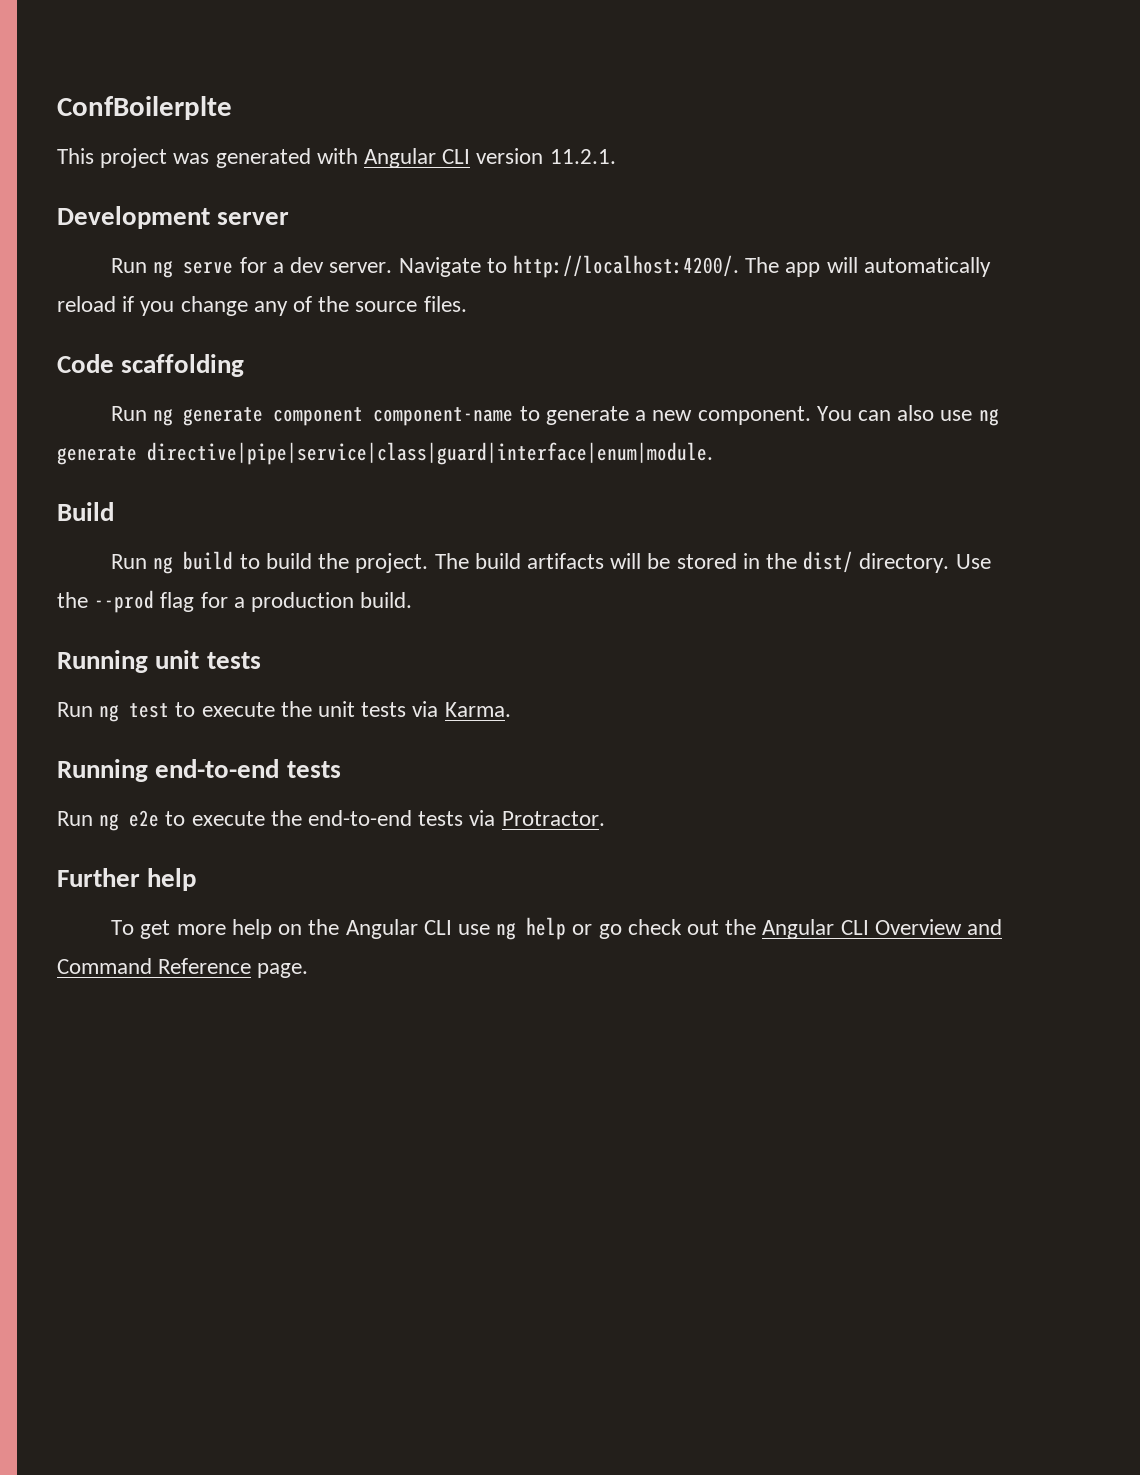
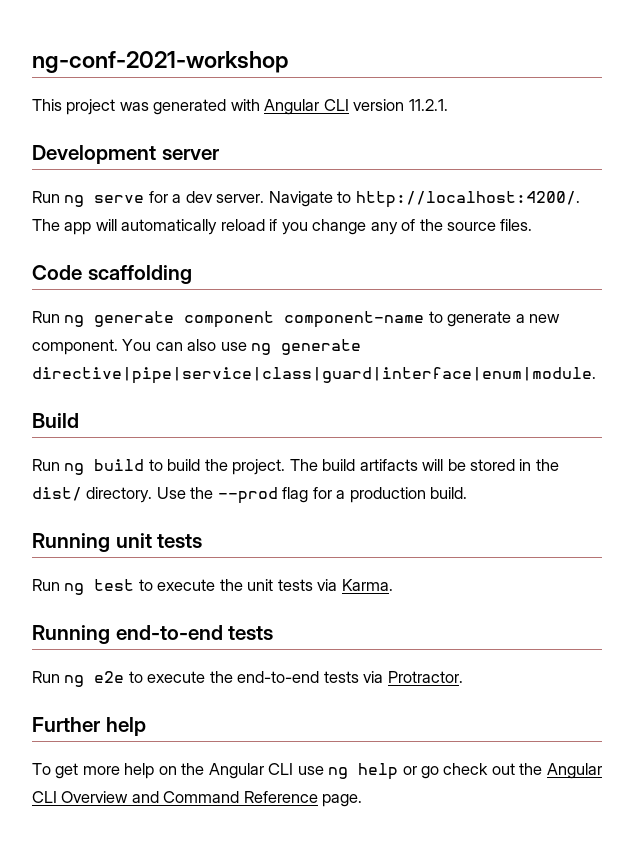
[57,96,232,120] ConfBoilerplte -> [32,51,289,73] ng-conf-2021-workshop

